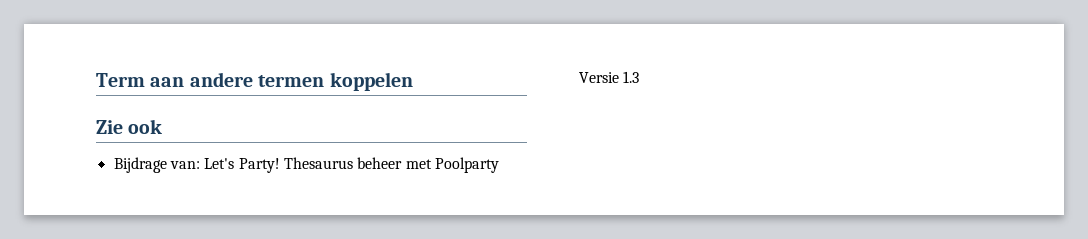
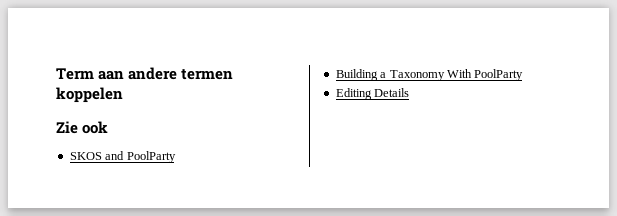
[113,157,499,173] [578,71,639,83] Bijdrage van: Let's Party! Thesaurus beheer met Poolparty Versie 1.3 -> [69,151,176,163] [335,69,524,81] [335,88,410,100] SKOS and PoolParty // Building a Taxonomy With PoolParty // Editing Details

